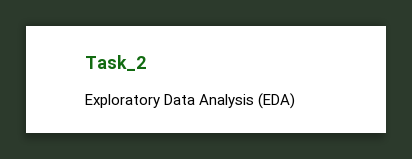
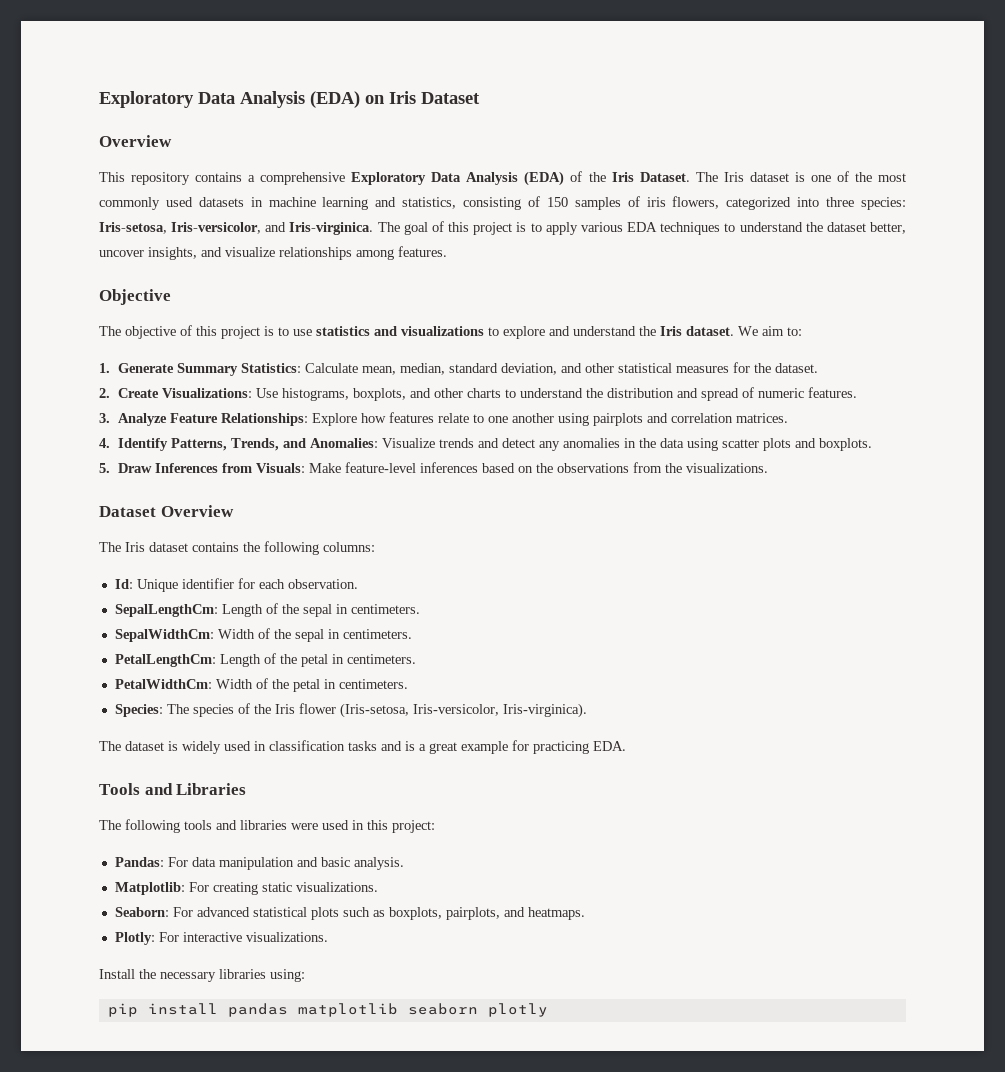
[85,55,146,71] [85,93,296,109] Task_2 // Exploratory Data Analysis (EDA) -> [99,91,480,108] [99,135,172,147] [99,171,906,186] [99,196,907,210] [99,221,906,235] [99,246,447,260] [99,289,171,305] [99,325,802,339] [99,362,819,376] [99,387,858,401] [99,412,789,426] [99,438,873,451] [99,462,769,473] [99,505,234,517] [99,541,375,555] [114,578,358,592] [114,603,420,617] [114,628,412,642] [114,653,416,667] [114,678,408,692] [114,703,587,718] [99,740,626,754] [99,783,247,795] [99,819,435,833] [114,857,404,870] [114,882,378,895] [114,907,585,920] [114,932,328,945] [99,969,305,982] [107,1003,548,1017] Exploratory Data Analysis (EDA) on Iris Dataset // Overview // This repository contains a comprehensive Exploratory Data Analysis (EDA) of the Iris Dataset. The Iris dataset is one of the most commonly used datasets in machine learning and statistics, consisting of 150 samples of iris flowers, categorized into three species: Iris-setosa, Iris-versicolor, and Iris-virginica. The goal of this project is to apply various EDA techniques to understand the dataset better, uncover insights, and visualize relationships among features. // Objective // The objective of this project is to use statistics and visualizations to explore and understand the Iris dataset. We aim to: // 1. Generate Summary Statistics: Calculate mean, median, standard deviation, and other statistical measures for the dataset. // 2. Create Visualizations: Use histograms, boxplots, and other charts to understand the distribution and spread of numeric features. // 3. Analyze Feature Relationships: Explore how features relate to one another using pairplots and correlation matrices. // 4. Identify Patterns, Trends, and Anomalies: Visualize trends and detect any anomalies in the data using scatter plots and boxplots. // 5. Draw Inferences from Visuals: Make feature-level inferences based on the observations from the visualizations. // Dataset Overview // The Iris dataset contains the following columns: // Id: Unique identifier for each observation. // SepalLengthCm: Length of the sepal in centimeters. // SepalWidthCm: Width of the sepal in centimeters. // PetalLengthCm: Length of the petal in centimeters. // PetalWidthCm: Width of the petal in centimeters. // Species: The species of the Iris flower (Iris-setosa, Iris-versicolor, Iris-virginica). // The dataset is widely used in classification tasks and is a great example for practicing EDA. // Tools and Libraries // The following tools and libraries were used in this project: // Pandas: For data manipulation and basic analysis. // Matplotlib: For creating static visualizations. // Seaborn: For advanced statistical plots such as boxplots, pairplots, and heatmaps. // Plotly: For interactive visualizations. // Install the necessary libraries using: // pip install pandas matplotlib seaborn plotly

